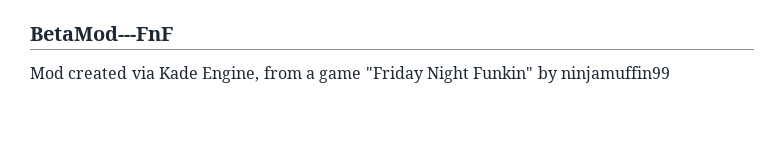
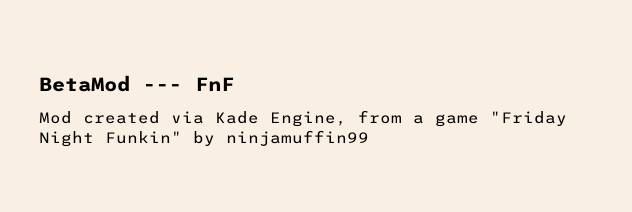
[30,26,173,41] BetaMod---FnF -> [39,75,234,92] BetaMod --- FnF

